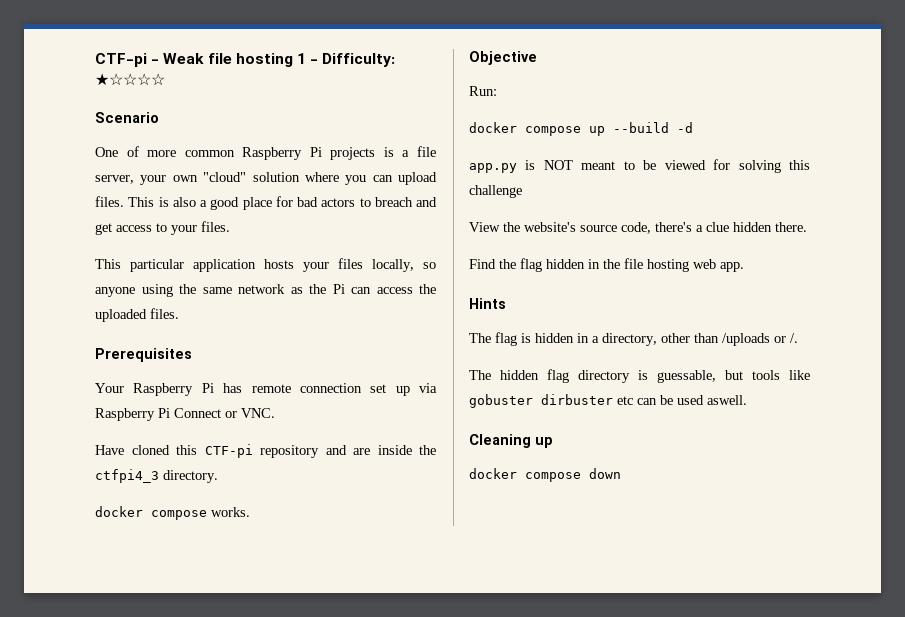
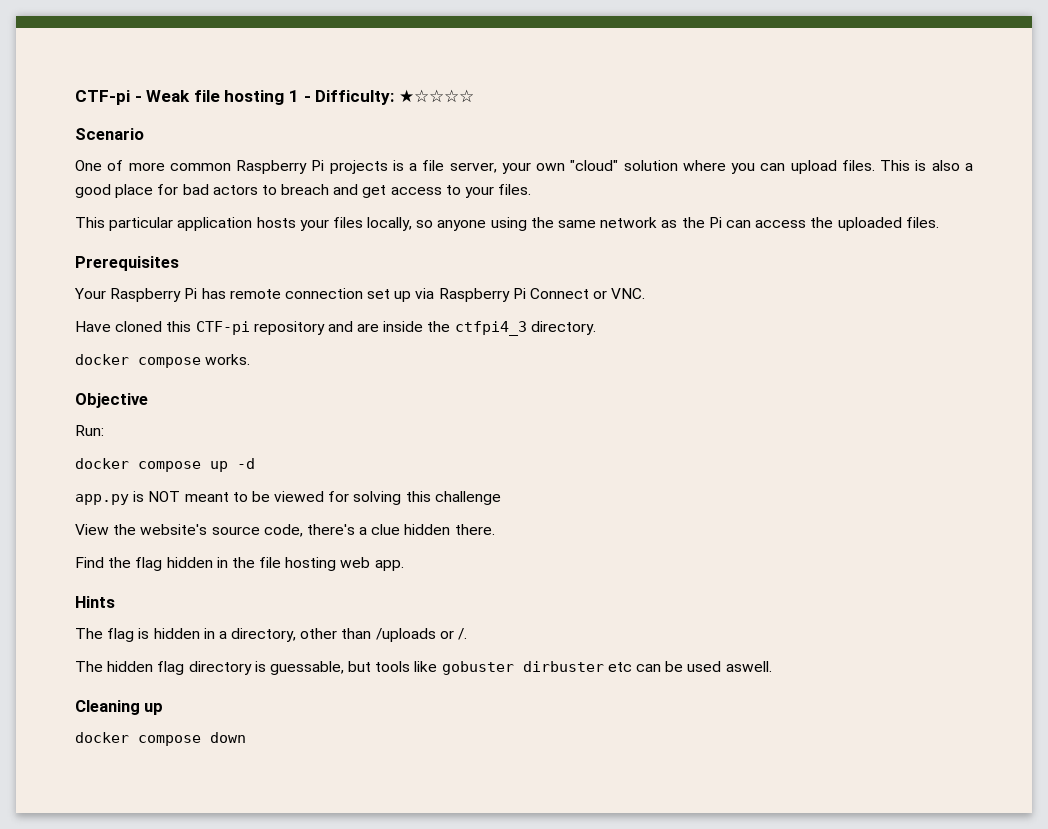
[613,122,669,133] --build -> (228, 466) none

